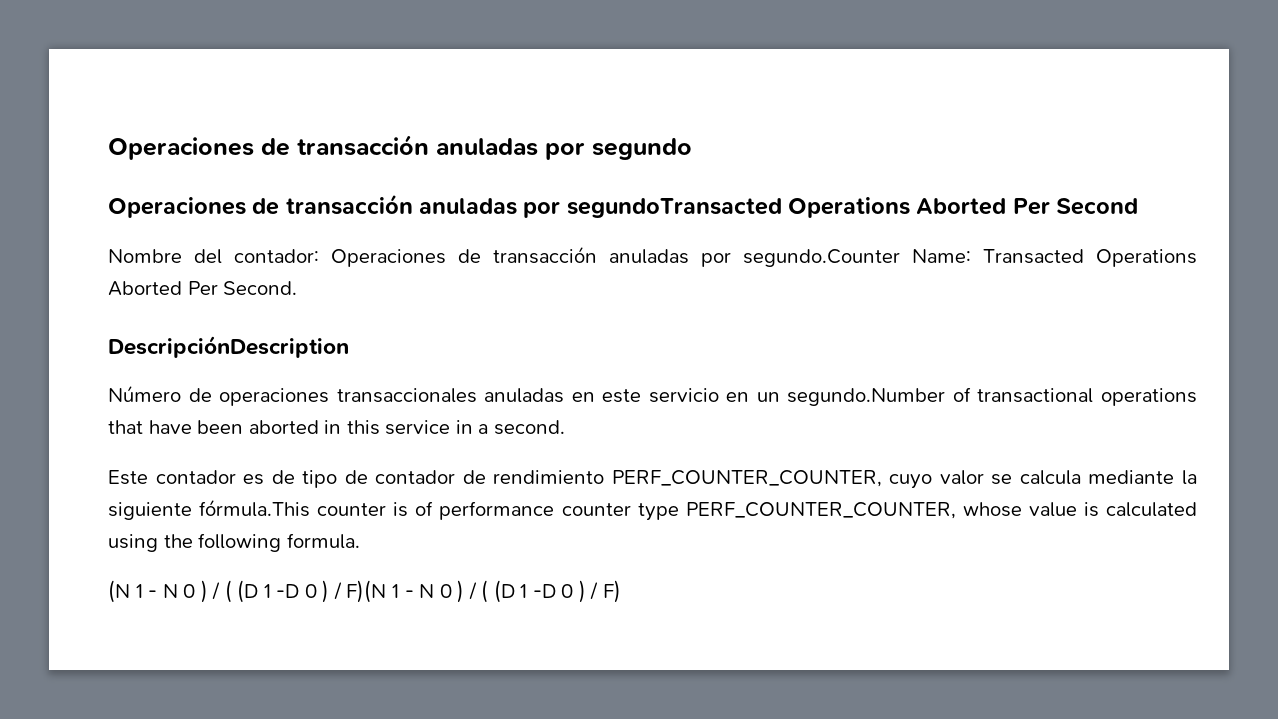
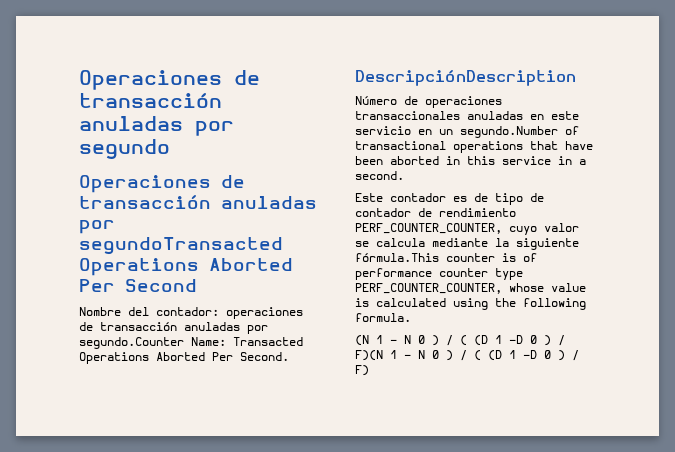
[331,249,446,267] Operaciones -> [226,307,303,319] operaciones

